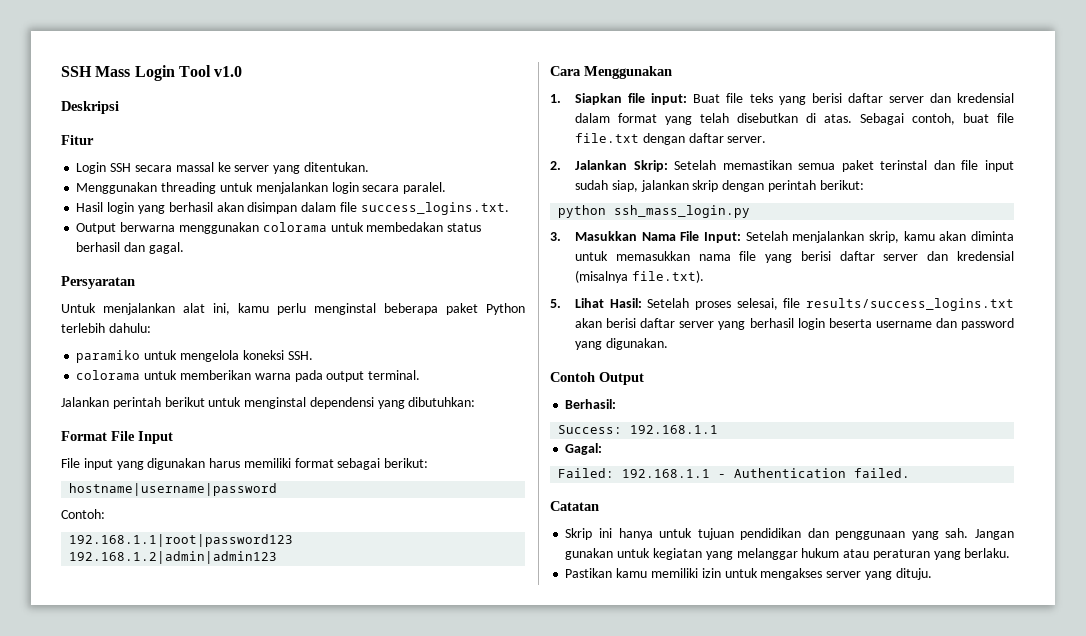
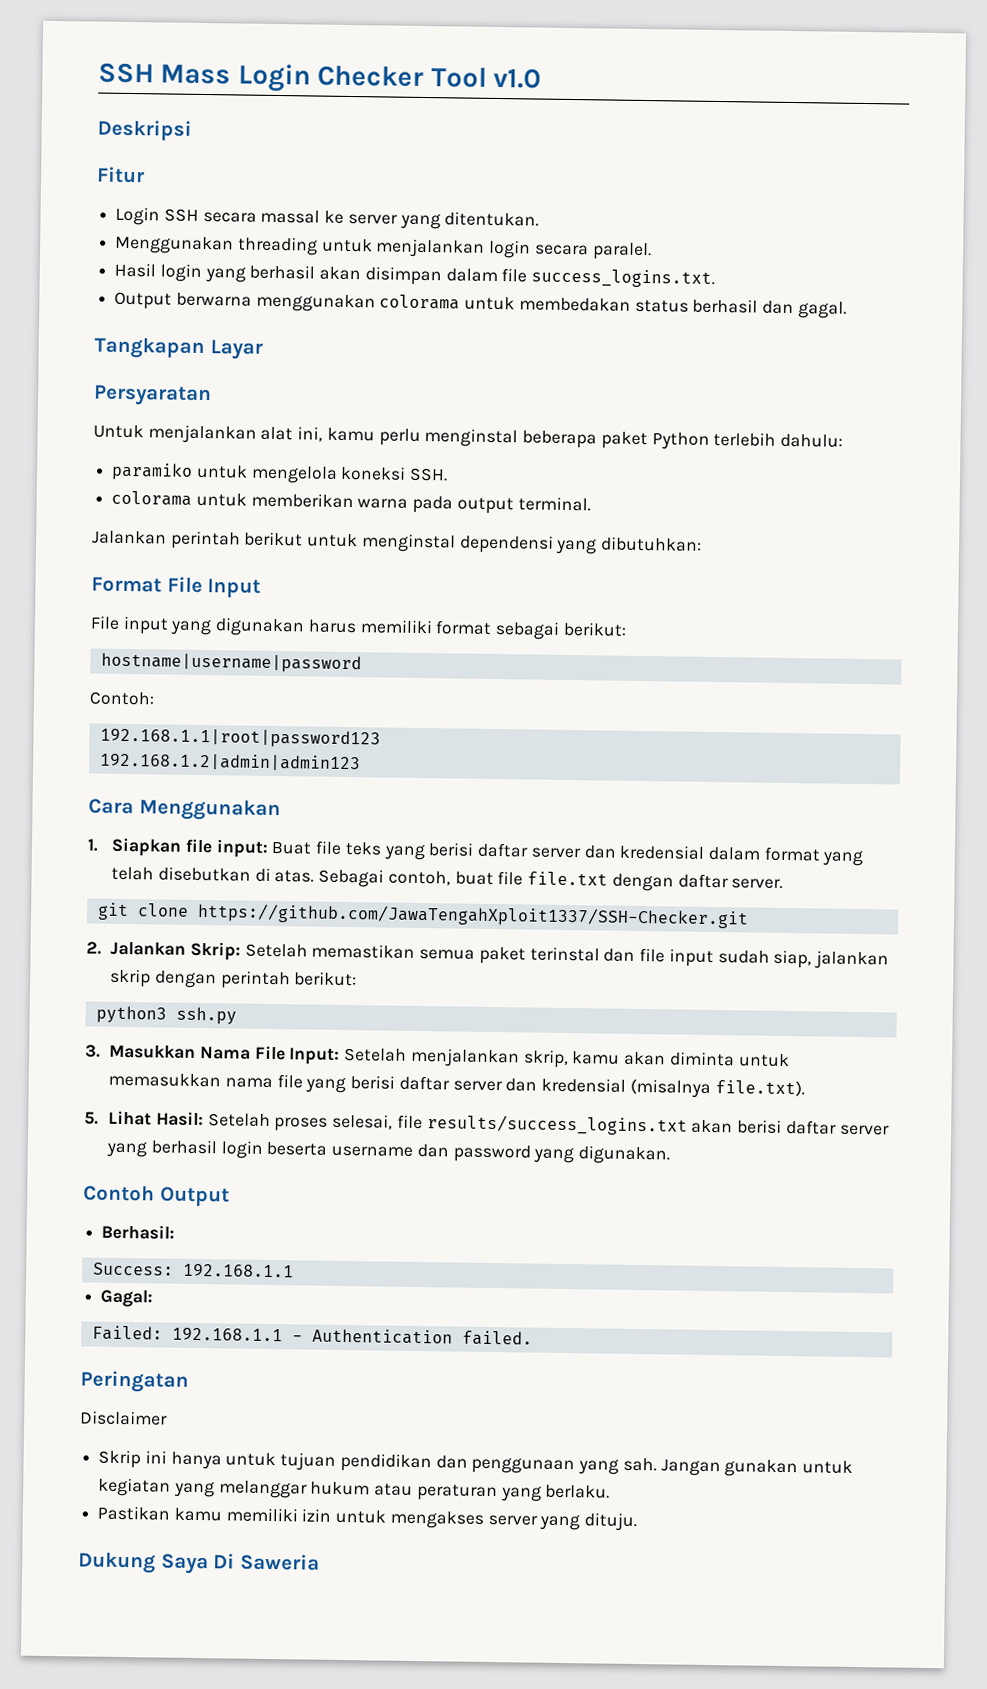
(175, 73) none -> [317,65,425,87] Checker
(184, 248) none -> [94,336,263,360] // Tangkapan Layar
(767, 139) none -> [96,902,749,929] // git clone https://github.com/JawaTengahXploit1337/SSH-Checker.git
[558,205,751,218] python ssh_mass_login.py -> [95,1005,237,1025] python3 ssh.py
[550,501,599,511] Catatan -> [80,1370,189,1393] [80,1410,168,1426] Peringatan // Disclaimer
(932, 574) none -> [78,1551,320,1575] // Dukung Saya Di Saweria

